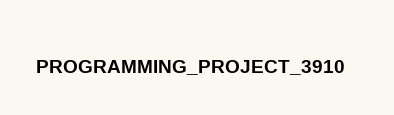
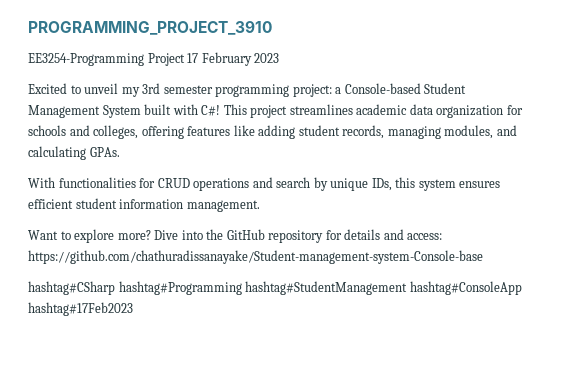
(345, 67) none -> [28,52,280,66] [28,83,467,97] [28,104,523,118] [28,125,517,139] [28,146,120,160] [28,177,501,191] [28,198,260,212] [28,229,443,243] [28,250,483,264] [28,281,522,295] [28,302,133,316] // EE3254-Programming Project 17 February 2023 // Excited to unveil my 3rd semester programming project: a Console-based Student Management System built with C#! This project streamlines academic data organization for schools and colleges, offering features like adding student records, managing modules, and calculating GPAs. // With functionalities for CRUD operations and search by unique IDs, this system ensures efficient student information management. // Want to explore more? Dive into the GitHub repository for details and access: https://github.com/chathuradissanayake/Student-management-system-Console-base // hashtag#CSharp hashtag#Programming hashtag#StudentManagement hashtag#ConsoleApp hashtag#17Feb2023

